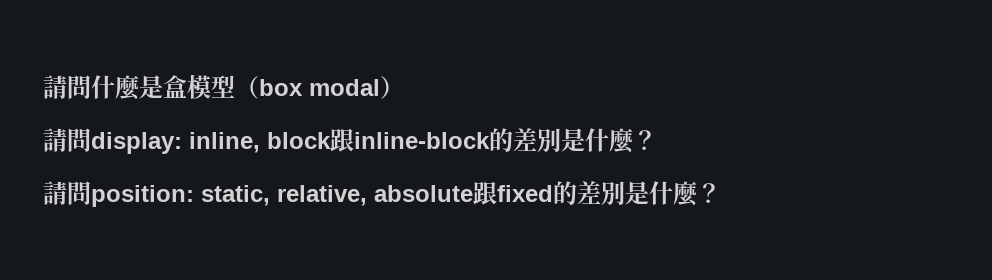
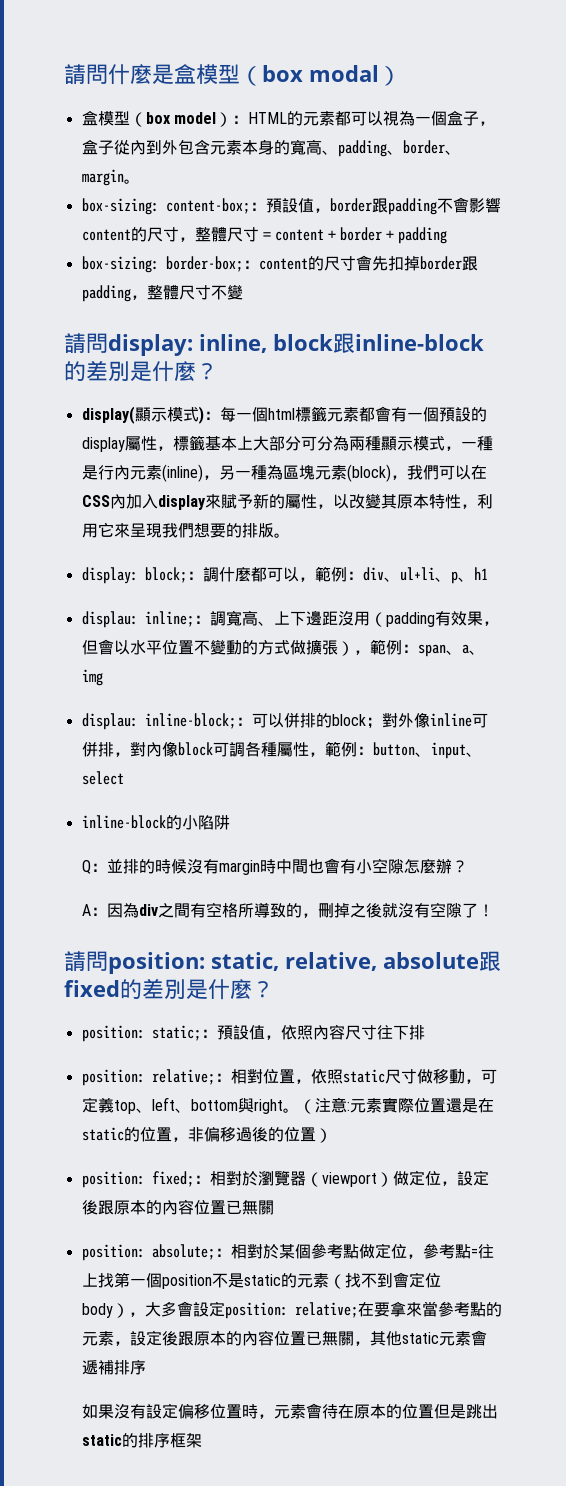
(404, 87) none -> [81,110,495,127] [81,139,461,157] [81,169,140,186] [81,197,501,215] [81,227,447,244] [81,255,478,273] [81,284,243,302] // 盒模型（box model）：HTML的元素都可以視為一個盒子，盒子從內到外包含元素本身的寬高、padding、border、margin。 // box-sizing: content-box;：預設值，border跟padding不會影響content的尺寸，整體尺寸＝content＋border＋padding // box-sizing: border-box;：content的尺寸會先扣掉border跟padding，整體尺寸不變
(657, 140) none -> [81,406,487,424] [81,435,493,452] [81,464,487,482] [81,493,493,510] [81,522,290,538] [81,566,488,584] [81,610,499,628] [81,639,485,657] [81,669,103,686] [81,713,488,730] [81,741,482,759] [81,771,124,785] [81,815,230,830] [82,858,469,875] [82,902,495,918] // display(顯示模式)：每一個html標籤元素都會有一個預設的display屬性，標籤基本上大部分可分為兩種顯示模式，一種是行內元素(inline)，另一種為區塊元素(block)，我們可以在CSS內加入display來賦予新的屬性，以改變其原本特性，利用它來呈現我們想要的排版。 // display: block;：調什麼都可以，範例：div、ul+li、p、h1 // displau: inline;：調寬高、上下邊距沒用（padding有效果，但會以水平位置不變動的方式做擴張），範例：span、a、img // displau: inline-block;：可以併排的block；對外像inline可併排，對內像block可調各種屬性，範例：button、input、select // inline-block的小陷阱 // Q：並排的時候沒有margin時中間也會有小空隙怎麼辦？ // A：因為div之間有空格所導致的，刪掉之後就沒有空隙了！
(721, 193) none -> [81,1024,425,1042] [81,1069,497,1086] [81,1097,494,1114] [81,1127,332,1143] [81,1170,489,1188] [81,1199,274,1215] [81,1243,494,1261] [81,1272,441,1289] [81,1301,502,1319] [81,1330,487,1346] [81,1359,146,1375] [82,1403,499,1419] [82,1433,203,1448] // position: static;：預設值，依照內容尺寸往下排 // position: relative;：相對位置，依照static尺寸做移動，可定義top、left、bottom與right。（注意:元素實際位置還是在static的位置，非偏移過後的位置） // position: fixed;：相對於瀏覽器（viewport）做定位，設定後跟原本的內容位置已無關 // position: absolute;：相對於某個參考點做定位，參考點=往上找第一個position不是static的元素（找不到會定位body），大多會設定position: relative;在要拿來當參考點的元素，設定後跟原本的內容位置已無關，其他static元素會遞補排序 // 如果沒有設定偏移位置時，元素會待在原本的位置但是跳出static的排序框架

